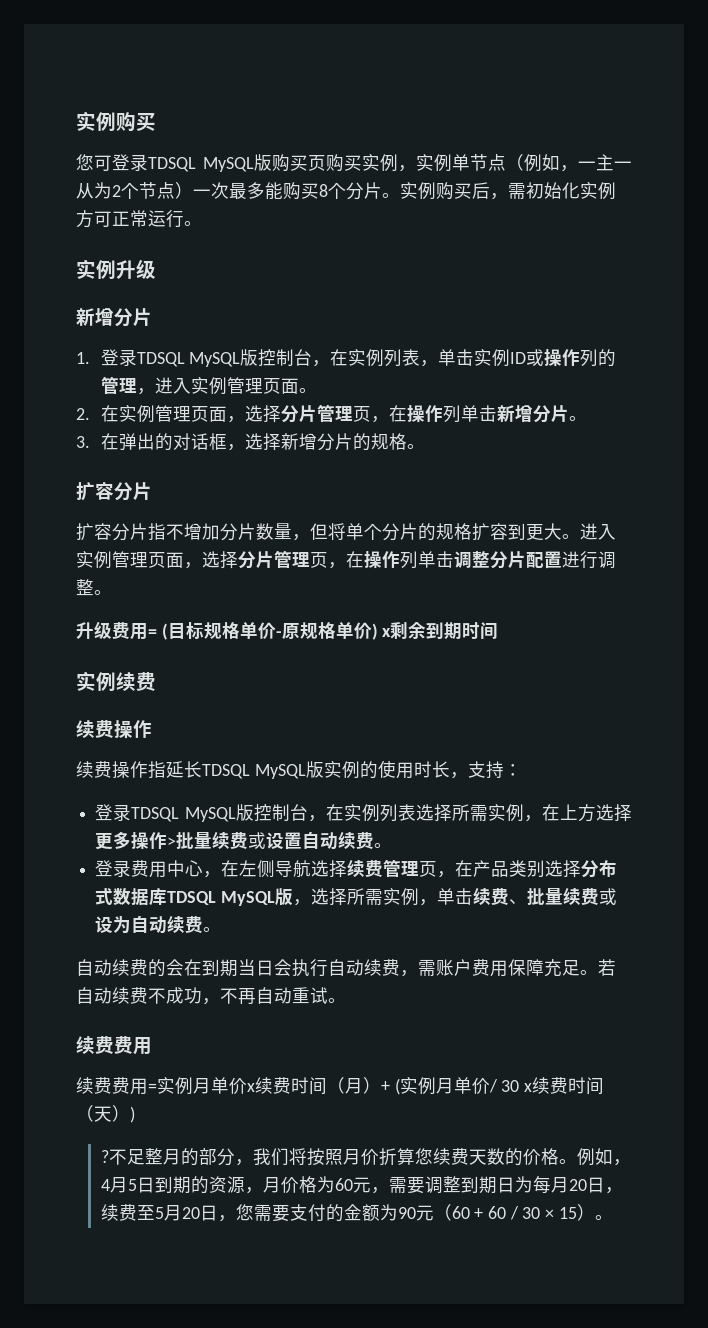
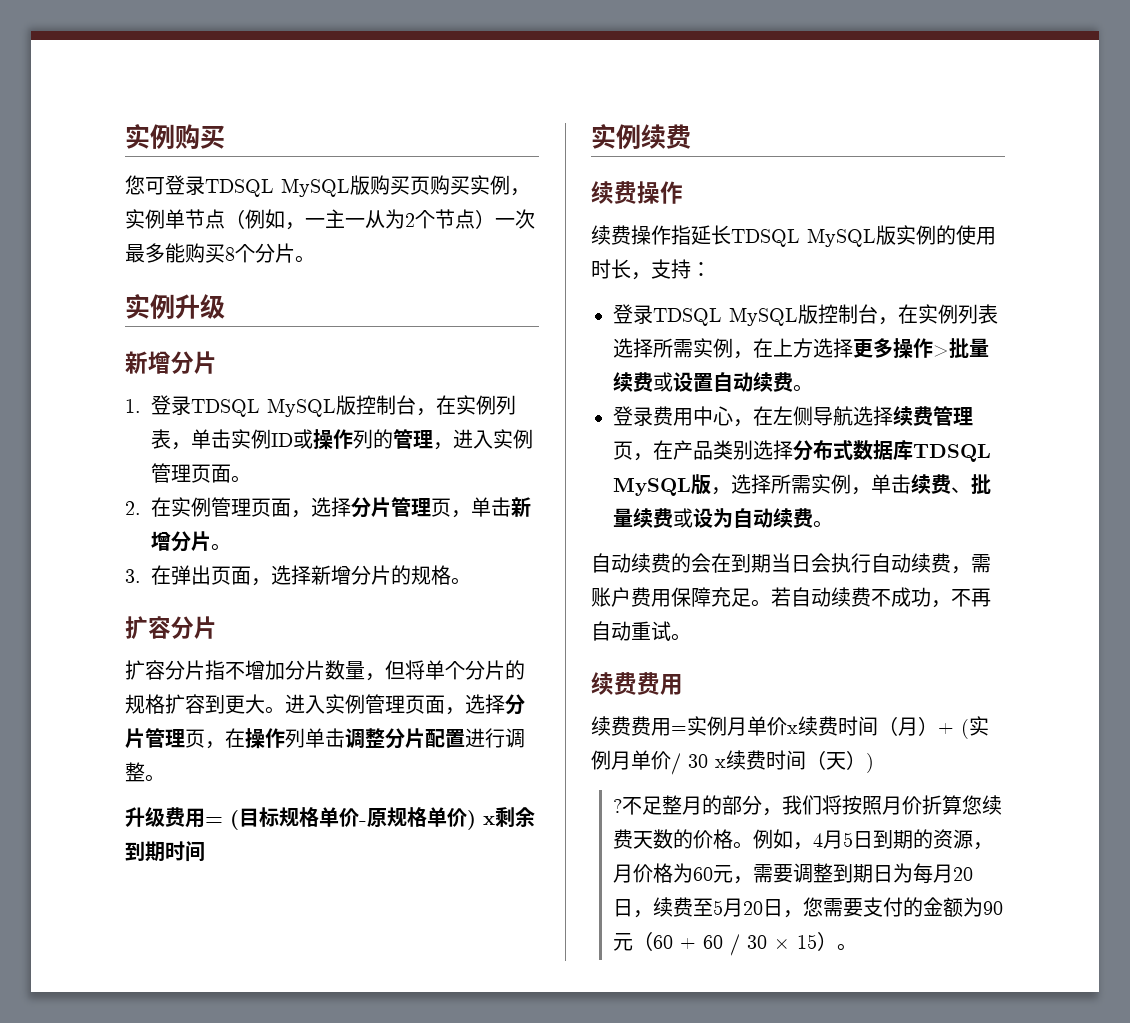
[400,182,616,200] [76,210,202,228] 实例购买后，需初始化实例方可正常运行。 -> (315, 259) none
[388,405,461,423] 在操作列 -> (471, 514) none
[154,433,227,451] 的对话框 -> [211,566,251,585] 页面

